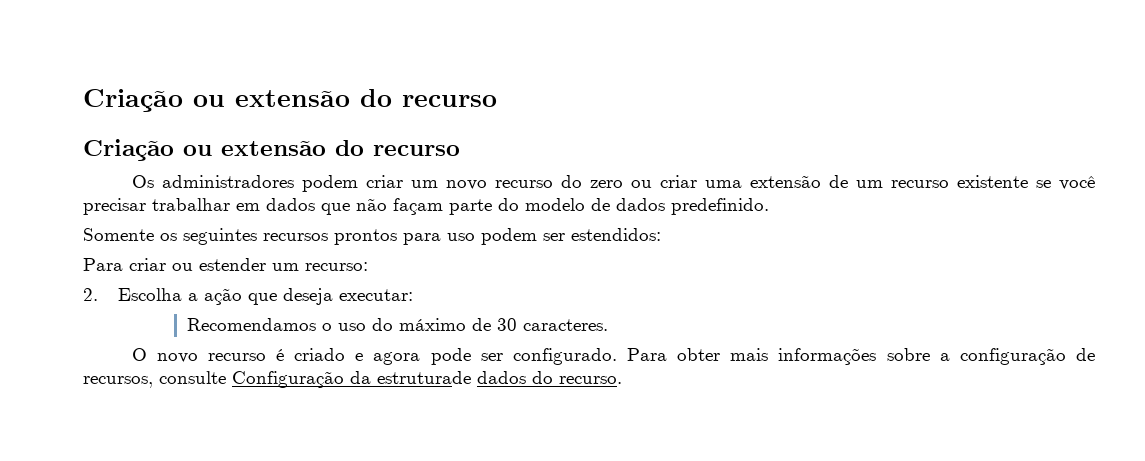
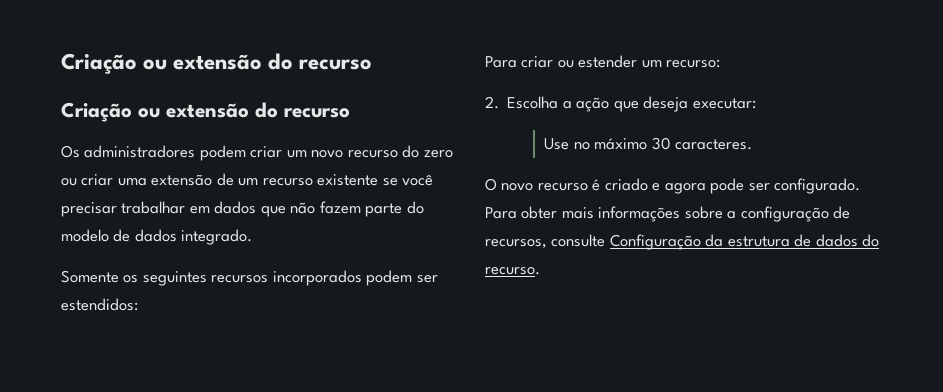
[393,198,443,215] façam -> [319,201,361,214] fazem
[671,198,769,215] predefinido. -> [181,229,253,245] integrado.
[334,229,475,245] prontos para uso -> [272,270,362,286] incorporados
[187,318,492,331] Recomendamos o uso do máximo de -> [544,138,648,150] Use no máximo
[377,371,471,384] estruturade -> [727,234,812,247] estrutura de

